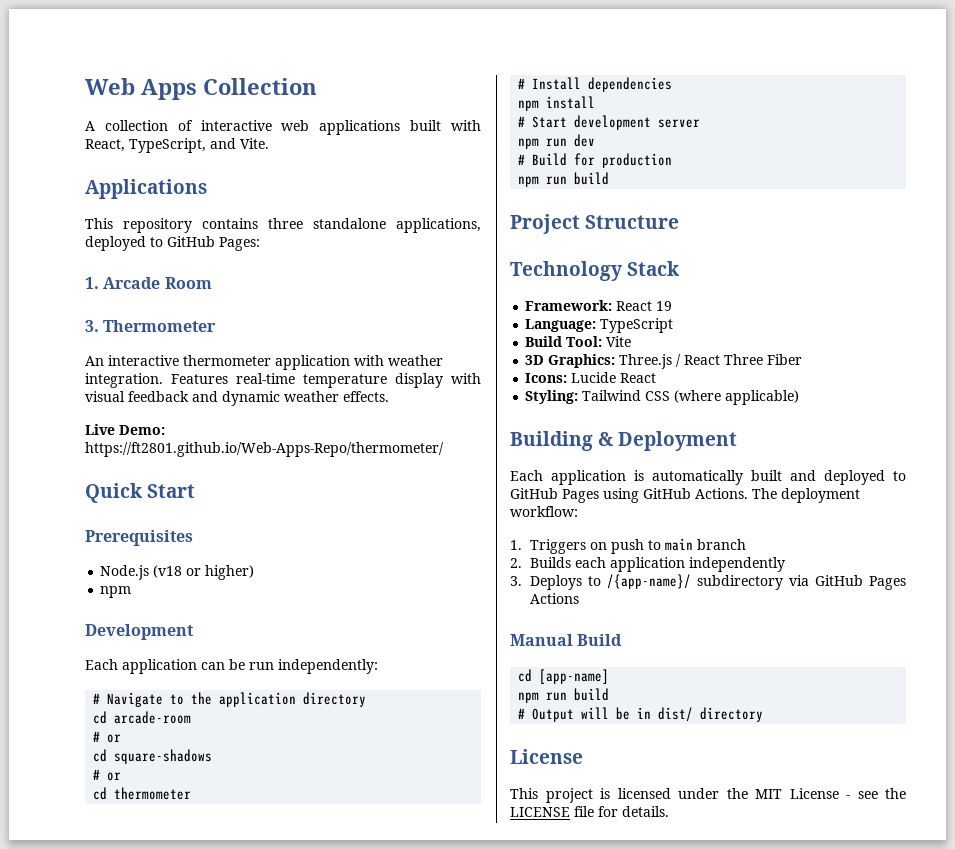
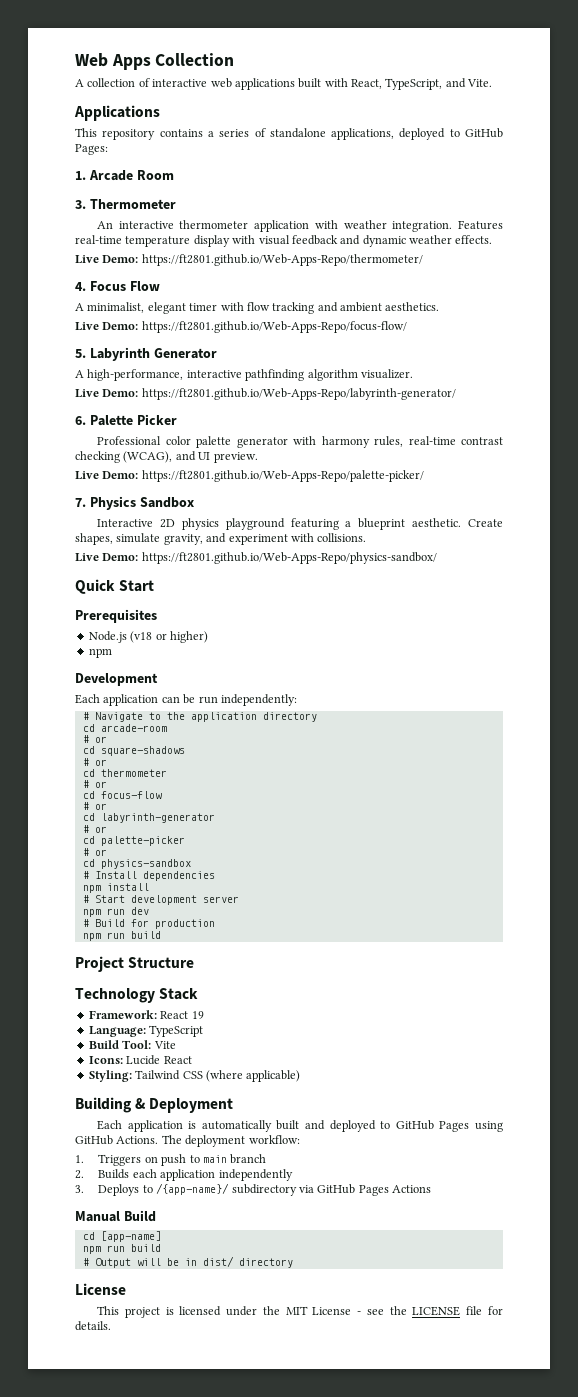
[268,218,303,229] three -> [207,128,266,137] a series of
(444, 449) none -> [75,281,160,291] [75,302,440,314] [75,321,407,333] [75,347,217,361] [75,369,413,381] [75,388,456,400] [75,414,177,426] [97,436,504,448] [75,451,258,463] [75,470,424,482] [75,496,194,510] [97,518,504,530] [75,533,367,545] [75,552,437,564] // 4. Focus Flow // A minimalist, elegant timer with flow tracking and ambient aesthetics. // Live Demo: https://ft2801.github.io/Web-Apps-Repo/focus-flow/ // 5. Labyrinth Generator // A high-performance, interactive pathfinding algorithm visualizer. // Live Demo: https://ft2801.github.io/Web-Apps-Repo/labyrinth-generator/ // 6. Palette Picker // Professional color palette generator with harmony rules, real-time contrast checking (WCAG), and UI preview. // Live Demo: https://ft2801.github.io/Web-Apps-Repo/palette-picker/ // 7. Physics Sandbox // Interactive 2D physics playground featuring a blueprint aesthetic. Create shapes, simulate gravity, and experiment with collisions. // Live Demo: https://ft2801.github.io/Web-Apps-Repo/physics-sandbox/
(192, 793) none -> [82,780,107,788] [82,791,162,799] [82,802,107,810] [82,813,215,823] [82,825,107,833] [82,836,185,846] [82,848,107,856] [82,859,191,869] // # or // cd focus-flow // # or // cd labyrinth-generator // # or // cd palette-picker // # or // cd physics-sandbox
[525,354,803,369] // 3D Graphics: Three.js / React Three Fiber -> (176, 1045) none

